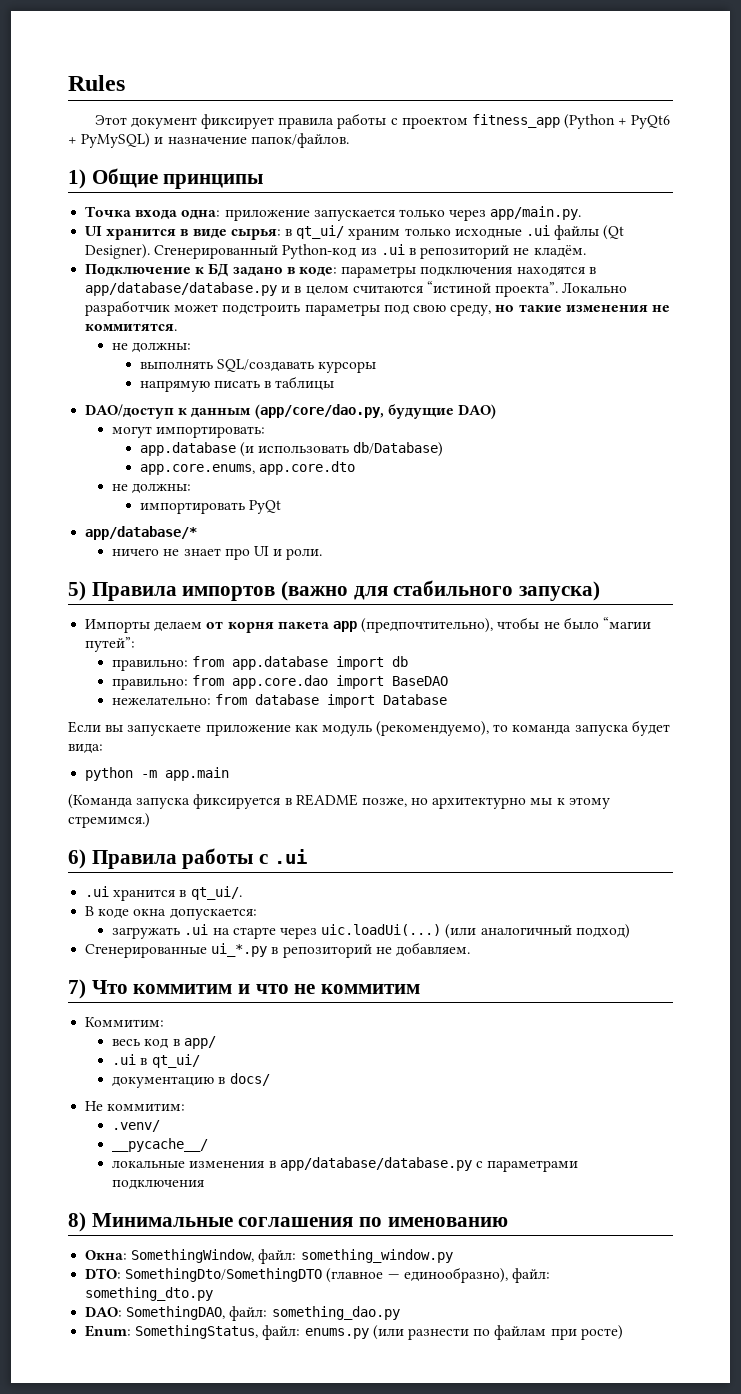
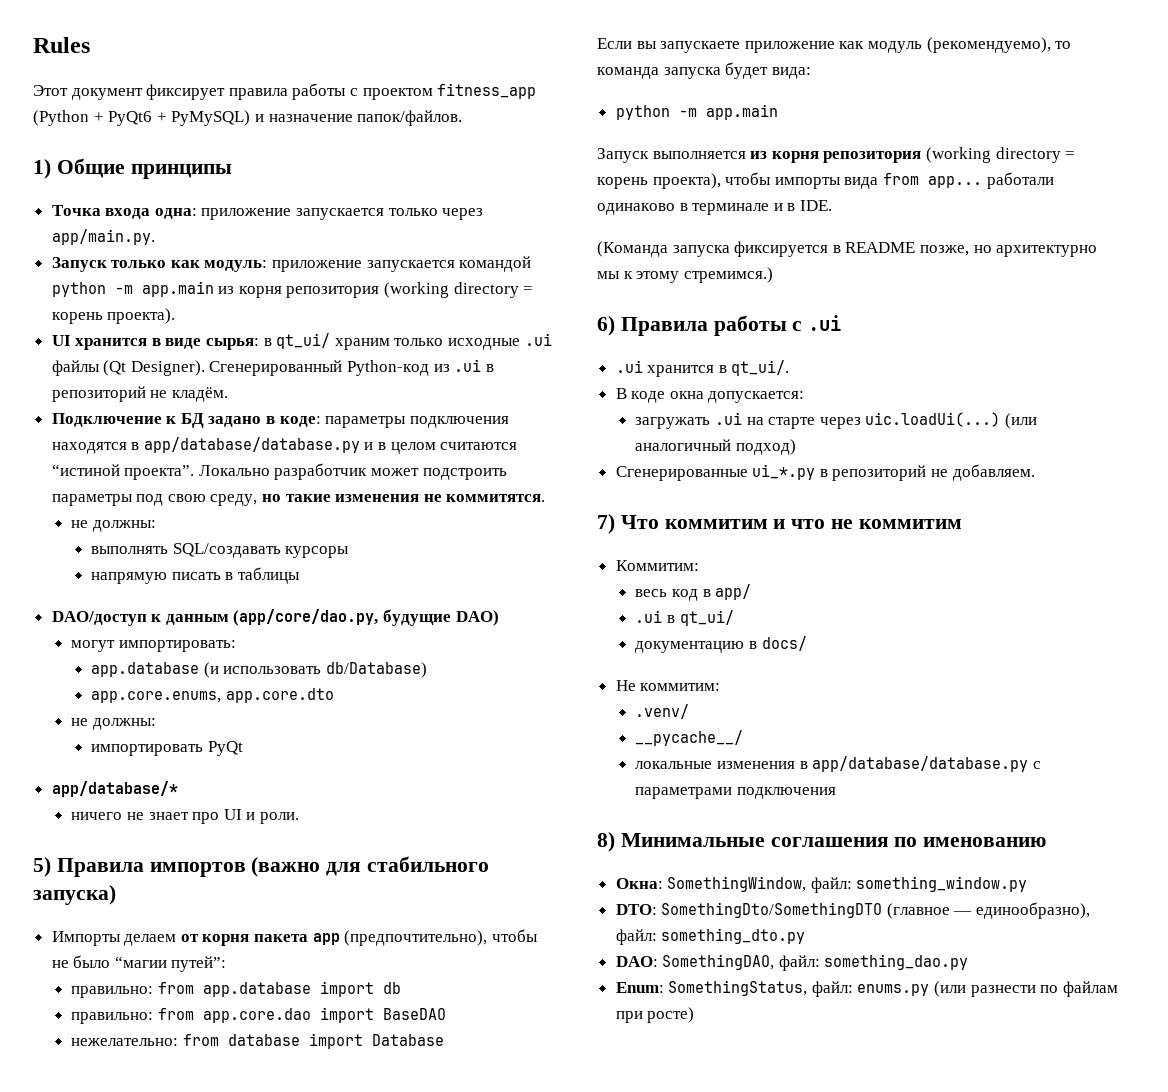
(582, 213) none -> [51,256,532,272] [51,281,534,298] [51,308,176,324] // Запуск только как модуль: приложение запускается командой python -m app.main из корня репозитория (working directory = корень проекта).
(230, 774) none -> [597,147,1076,163] [597,172,1054,189] [597,200,832,215] // Запуск выполняется из корня репозитория (working directory = корень проекта), чтобы импорты вида from app... работали одинаково в терминале и в IDE.

